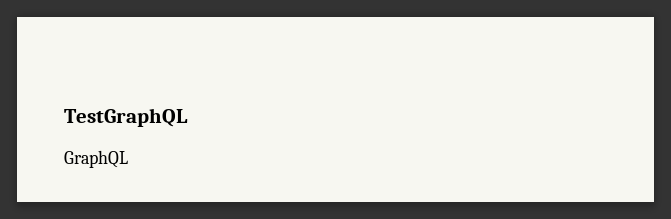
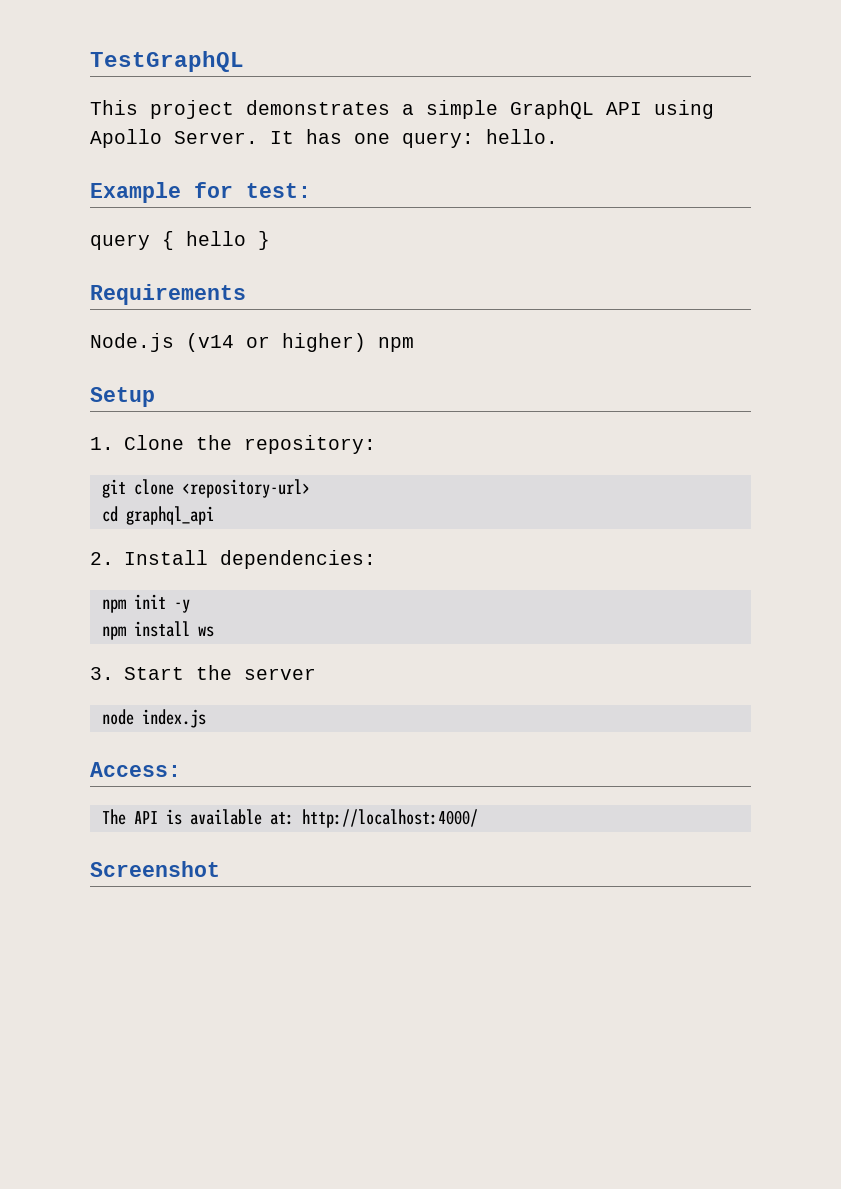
[64,150,128,168] GraphQL -> [90,100,714,119] [90,129,558,148] [90,182,311,203] [90,231,270,250] [90,284,246,305] [90,333,414,352] [90,387,155,407] [90,435,376,454] [101,479,310,498] [101,506,214,525] [90,550,376,569] [101,594,190,613] [101,621,214,640] [90,665,316,680] [101,709,206,728] [90,762,181,777] [101,809,478,828] [90,861,220,877] This project demonstrates a simple GraphQL API using Apollo Server. It has one query: hello. // Example for test: // query { hello } // Requirements // Node.js (v14 or higher) npm // Setup // 1. Clone the repository: // git clone <repository-url> // cd graphql_api // 2. Install dependencies: // npm init -y // npm install ws // 3. Start the server // node index.js // Access: // The API is available at: http://localhost:4000/ // Screenshot

